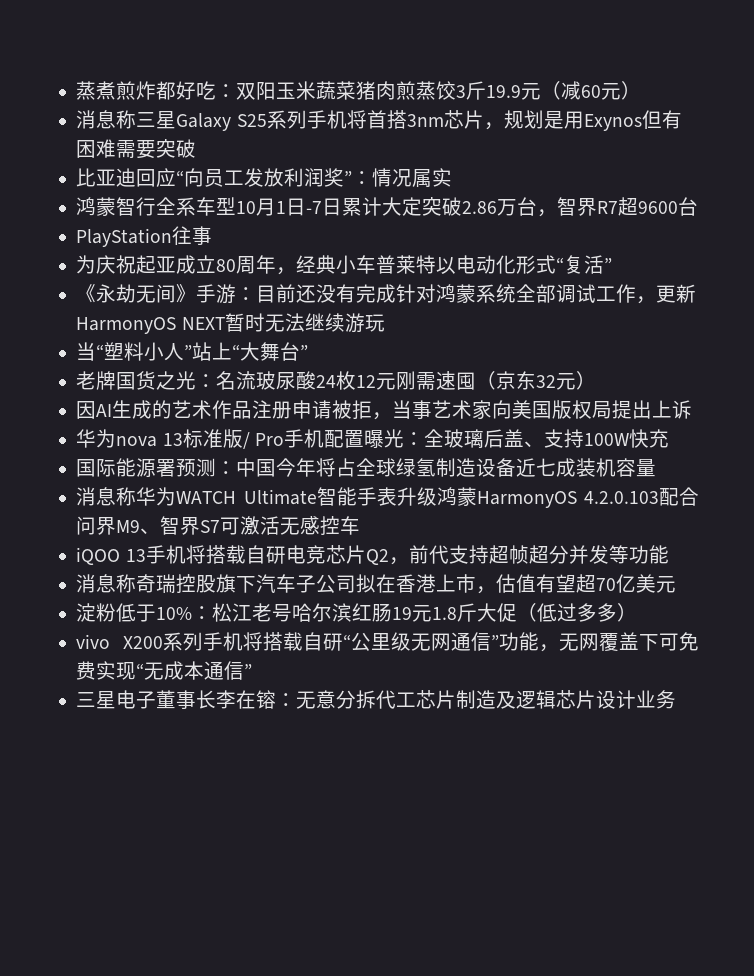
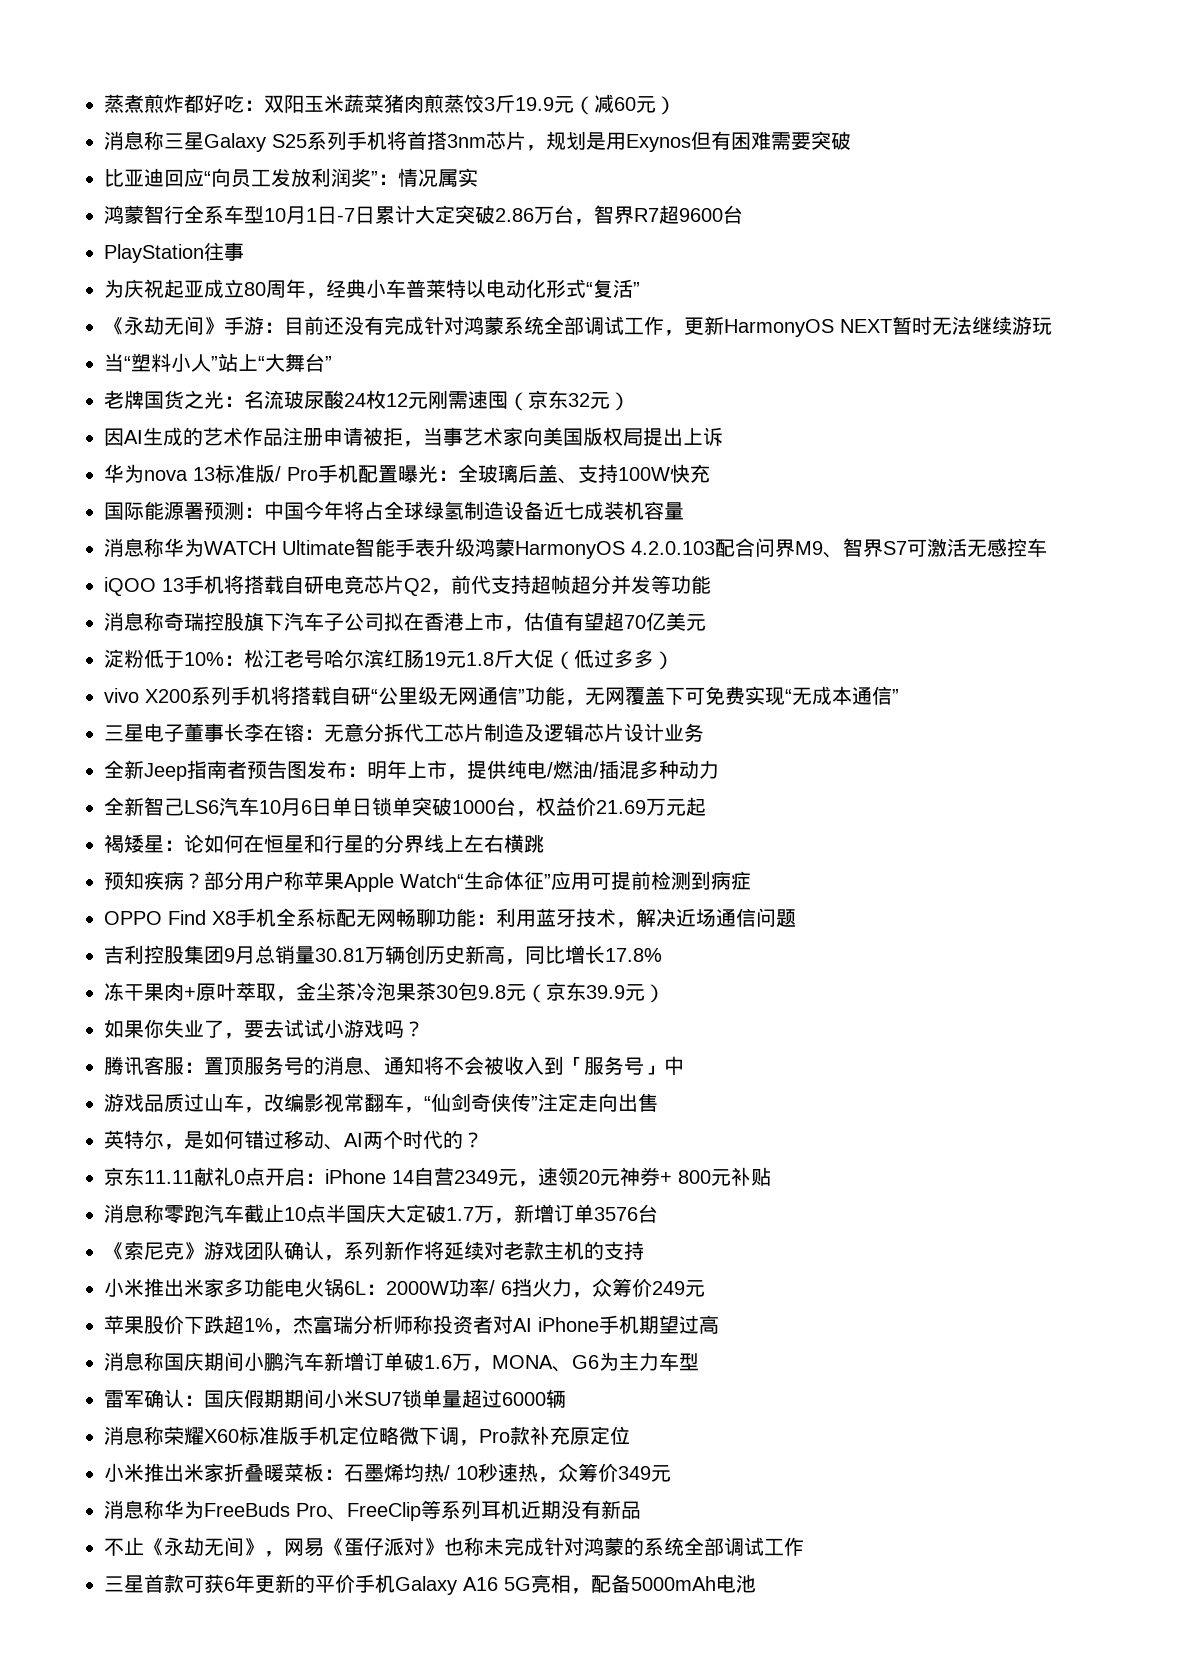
(677, 699) none -> [104,760,719,781] [104,797,706,817] [104,834,544,853] [104,871,751,892] [104,908,796,928] [104,945,662,965] [104,982,665,1003] [104,1019,424,1039] [104,1056,684,1076] [104,1093,658,1113] [104,1130,483,1150] [104,1167,771,1187] [104,1204,658,1224] [104,1241,644,1261] [104,1278,705,1298] [104,1315,719,1335] [104,1352,699,1372] [104,1389,566,1408] [104,1426,630,1446] [104,1463,671,1483] [104,1500,641,1521] [104,1537,804,1557] [104,1574,756,1595] // 全新Jeep指南者预告图发布：明年上市，提供纯电/燃油/插混多种动力 // 全新智己LS6汽车10月6日单日锁单突破1000台，权益价21.69万元起 // 褐矮星：论如何在恒星和行星的分界线上左右横跳 // 预知疾病？部分用户称苹果Apple Watch“生命体征”应用可提前检测到病症 // OPPO Find X8手机全系标配无网畅聊功能：利用蓝牙技术，解决近场通信问题 // 吉利控股集团9月总销量30.81万辆创历史新高，同比增长17.8% // 冻干果肉+原叶萃取，金尘茶冷泡果茶30包9.8元（京东39.9元） // 如果你失业了，要去试试小游戏吗？ // 腾讯客服：置顶服务号的消息、通知将不会被收入到「服务号」中 // 游戏品质过山车，改编影视常翻车，“仙剑奇侠传”注定走向出售 // 英特尔，是如何错过移动、AI两个时代的？ // 京东11.11献礼0点开启：iPhone 14自营2349元，速领20元神券+ 800元补贴 // 消息称零跑汽车截止10点半国庆大定破1.7万，新增订单3576台 // 《索尼克》游戏团队确认，系列新作将延续对老款主机的支持 // 小米推出米家多功能电火锅6L：2000W功率/ 6挡火力，众筹价249元 // 苹果股价下跌超1%，杰富瑞分析师称投资者对AI iPhone手机期望过高 // 消息称国庆期间小鹏汽车新增订单破1.6万，MONA、G6为主力车型 // 雷军确认：国庆假期期间小米SU7锁单量超过6000辆 // 消息称荣耀X60标准版手机定位略微下调，Pro款补充原定位 // 小米推出米家折叠暖菜板：石墨烯均热/ 10秒速热，众筹价349元 // 消息称华为FreeBuds Pro、FreeClip等系列耳机近期没有新品 // 不止《永劫无间》，网易《蛋仔派对》也称未完成针对鸿蒙的系统全部调试工作 // 三星首款可获6年更新的平价手机Galaxy A16 5G亮相，配备5000mAh电池

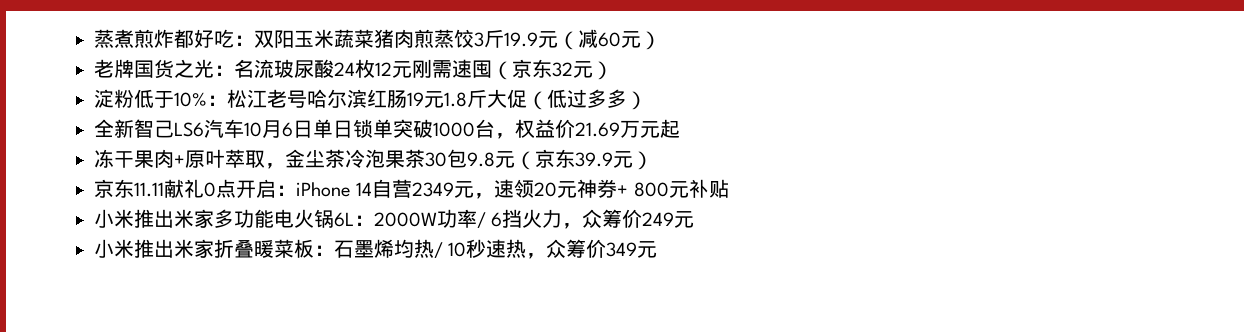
[104,131,851,152] [104,168,478,188] [104,205,743,225] [104,242,244,263] [104,279,640,299] [104,316,1052,337] [104,353,332,372] // 消息称三星Galaxy S25系列手机将首搭3nm芯片，规划是用Exynos但有困难需要突破 // 比亚迪回应“向员工发放利润奖”：情况属实 // 鸿蒙智行全系车型10月1日-7日累计大定突破2.86万台，智界R7超9600台 // PlayStation往事 // 为庆祝起亚成立80周年，经典小车普莱特以电动化形式“复活” // 《永劫无间》手游：目前还没有完成针对鸿蒙系统全部调试工作，更新HarmonyOS NEXT暂时无法继续游玩 // 当“塑料小人”站上“大舞台” -> (661, 40) none
[104,427,723,447] [104,464,710,484] [104,501,684,520] [104,538,1047,559] [104,575,711,596] [104,612,706,632] // 因AI生成的艺术作品注册申请被拒，当事艺术家向美国版权局提出上诉 // 华为nova 13标准版/ Pro手机配置曝光：全玻璃后盖、支持100W快充 // 国际能源署预测：中国今年将占全球绿氢制造设备近七成装机容量 // 消息称华为WATCH Ultimate智能手表升级鸿蒙HarmonyOS 4.2.0.103配合问界M9、智界S7可激活无感控车 // iQOO 13手机将搭载自研电竞芯片Q2，前代支持超帧超分并发等功能 // 消息称奇瑞控股旗下汽车子公司拟在香港上市，估值有望超70亿美元 -> (613, 70) none
[104,686,899,706] [104,723,704,743] [104,760,719,781] // vivo X200系列手机将搭载自研“公里级无网通信”功能，无网覆盖下可免费实现“无成本通信” // 三星电子董事长李在镕：无意分拆代工芯片制造及逻辑芯片设计业务 // 全新Jeep指南者预告图发布：明年上市，提供纯电/燃油/插混多种动力 -> (647, 100) none
[104,834,544,853] [104,871,751,892] [104,908,796,928] [104,945,662,965] // 褐矮星：论如何在恒星和行星的分界线上左右横跳 // 预知疾病？部分用户称苹果Apple Watch“生命体征”应用可提前检测到病症 // OPPO Find X8手机全系标配无网畅聊功能：利用蓝牙技术，解决近场通信问题 // 吉利控股集团9月总销量30.81万辆创历史新高，同比增长17.8% -> (680, 128) none
[104,1019,424,1039] [104,1056,684,1076] [104,1093,658,1113] [104,1130,483,1150] // 如果你失业了，要去试试小游戏吗？ // 腾讯客服：置顶服务号的消息、通知将不会被收入到「服务号」中 // 游戏品质过山车，改编影视常翻车，“仙剑奇侠传”注定走向出售 // 英特尔，是如何错过移动、AI两个时代的？ -> (653, 160) none
[104,1204,658,1224] [104,1241,644,1261] // 消息称零跑汽车截止10点半国庆大定破1.7万，新增订单3576台 // 《索尼克》游戏团队确认，系列新作将延续对老款主机的支持 -> (729, 188) none
[104,1315,719,1335] [104,1352,699,1372] [104,1389,566,1408] [104,1426,630,1446] // 苹果股价下跌超1%，杰富瑞分析师称投资者对AI iPhone手机期望过高 // 消息称国庆期间小鹏汽车新增订单破1.6万，MONA、G6为主力车型 // 雷军确认：国庆假期期间小米SU7锁单量超过6000辆 // 消息称荣耀X60标准版手机定位略微下调，Pro款补充原定位 -> (695, 219) none
[104,1500,641,1521] [104,1537,804,1557] [104,1574,756,1595] // 消息称华为FreeBuds Pro、FreeClip等系列耳机近期没有新品 // 不止《永劫无间》，网易《蛋仔派对》也称未完成针对鸿蒙的系统全部调试工作 // 三星首款可获6年更新的平价手机Galaxy A16 5G亮相，配备5000mAh电池 -> (658, 249) none

